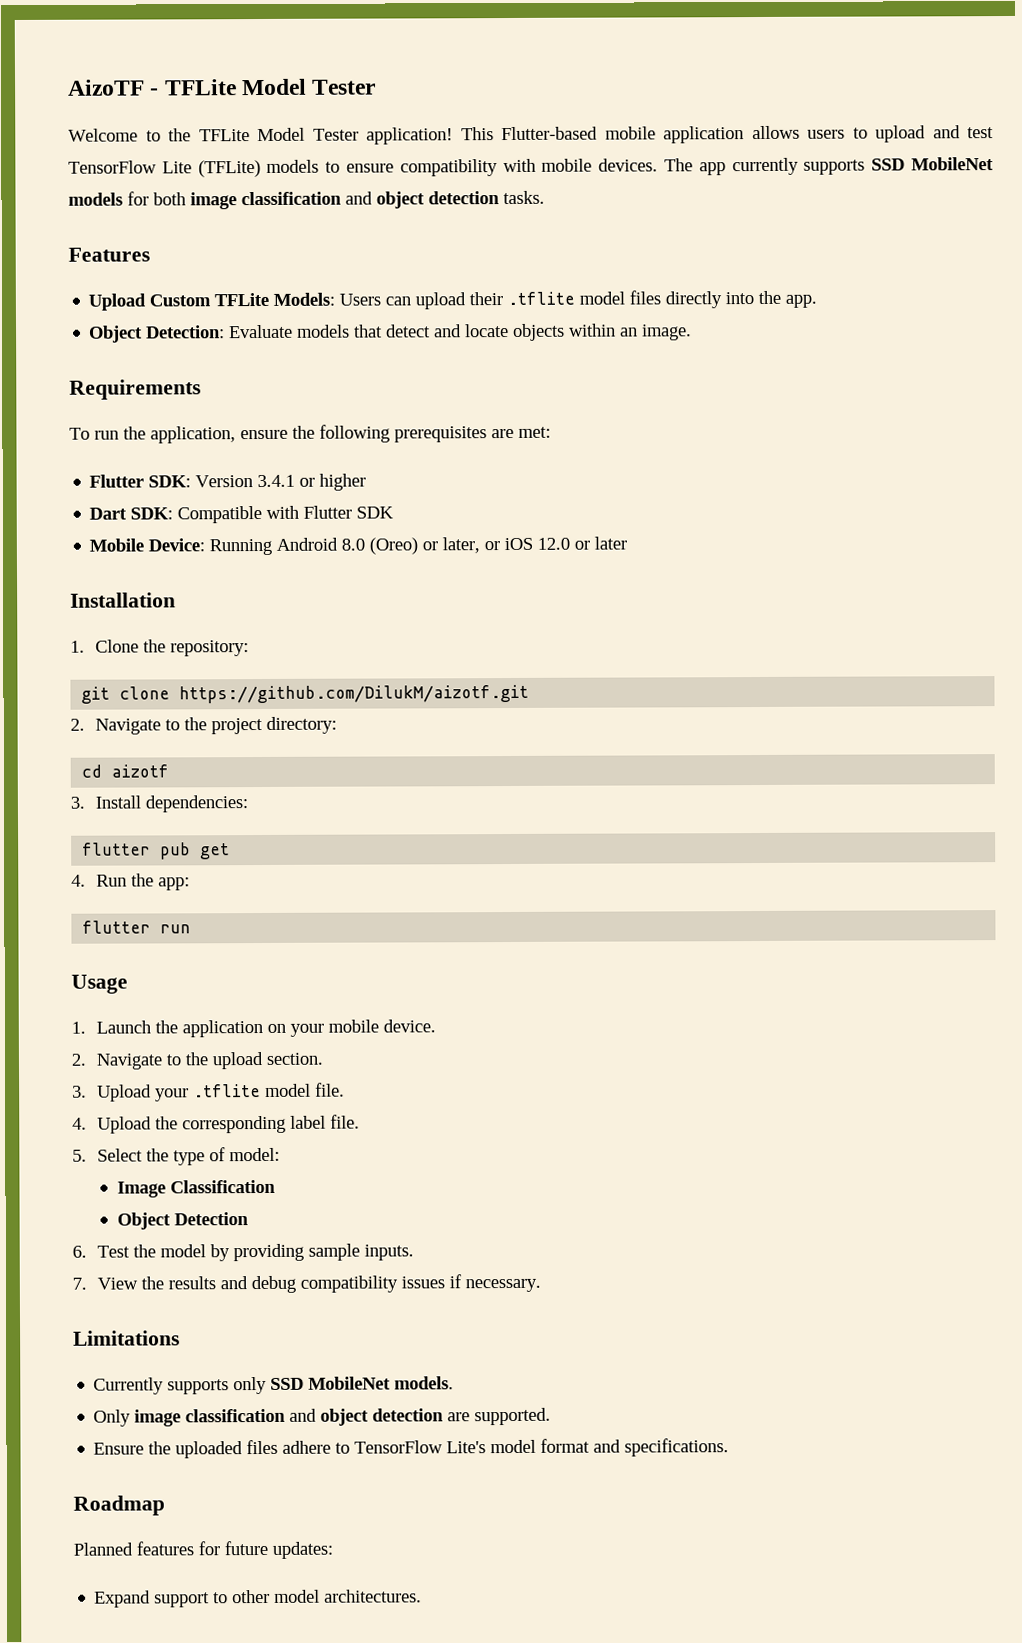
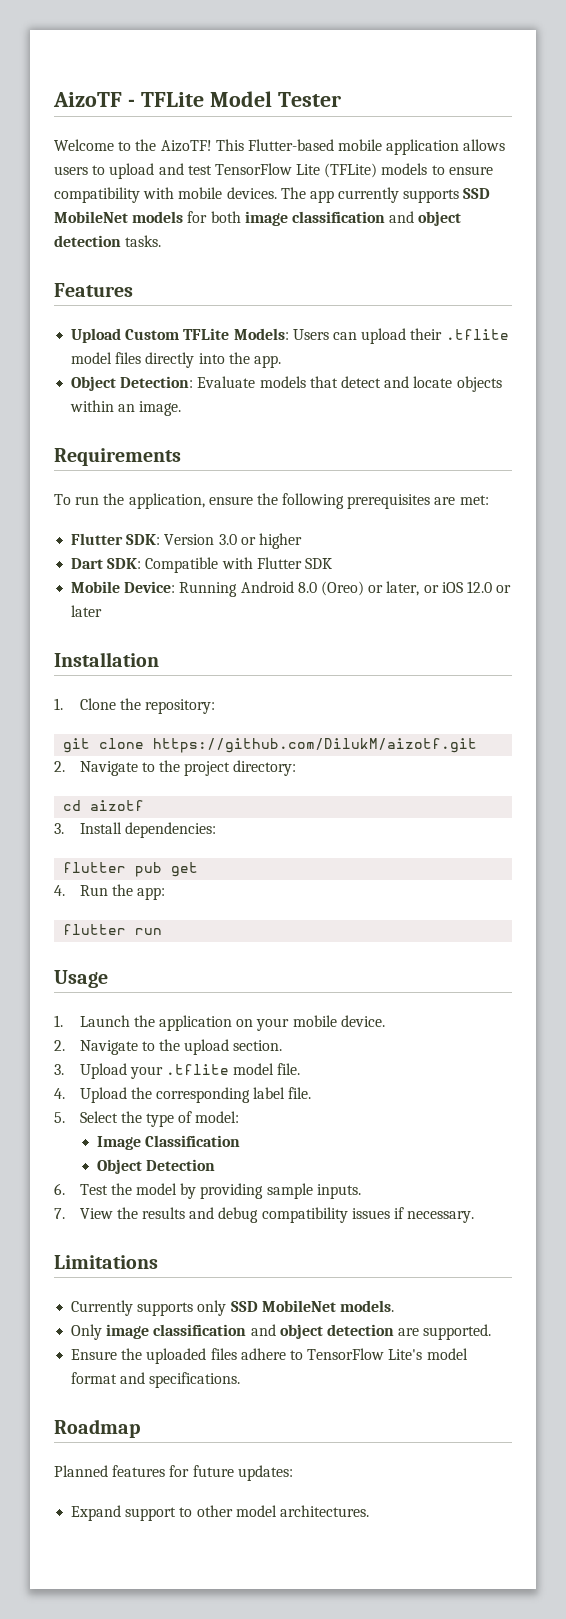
[198,127,453,145] TFLite Model Tester application! -> [160,140,212,152] AizoTF!
[257,474,296,488] 3.4.1 -> [218,534,237,545] 3.0

